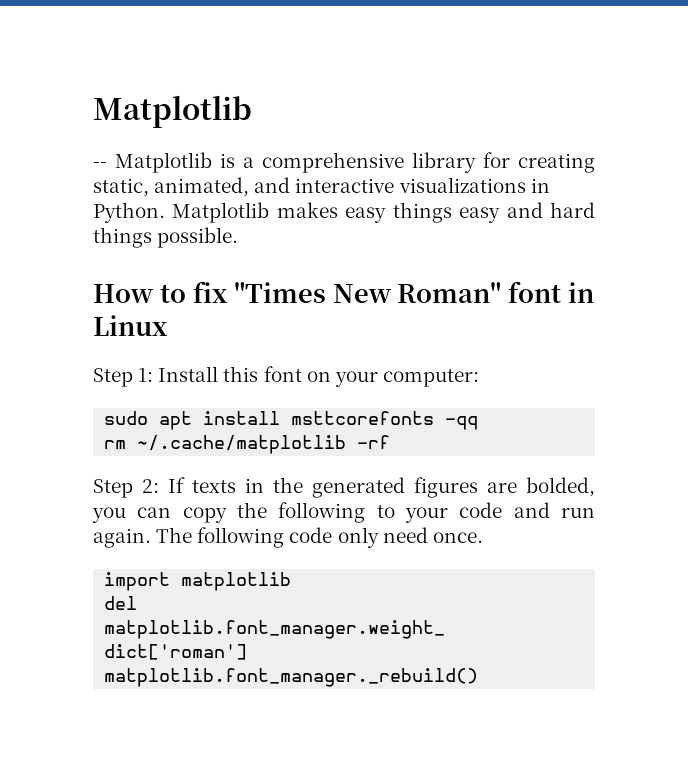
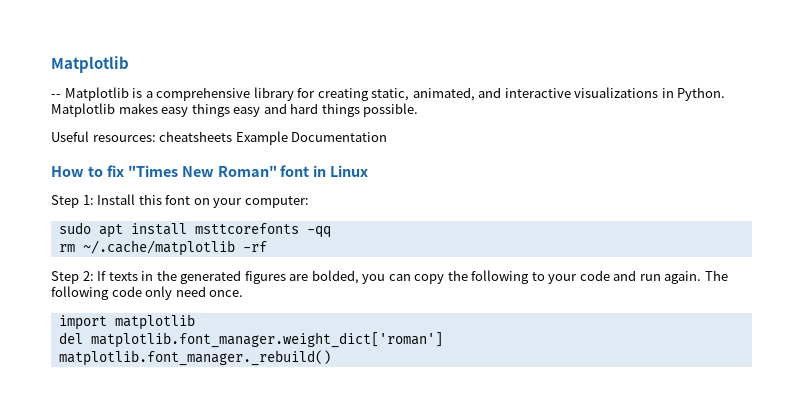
(239, 237) none -> [51,131,388,145] // Useful resources: cheatsheets Example Documentation

